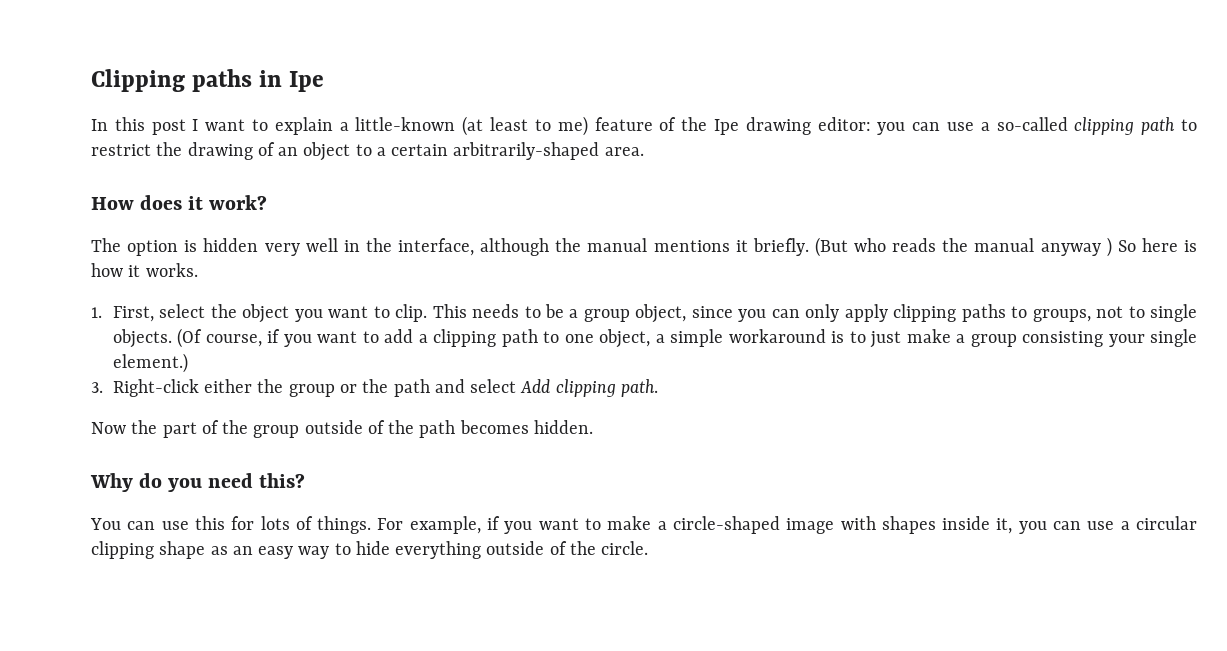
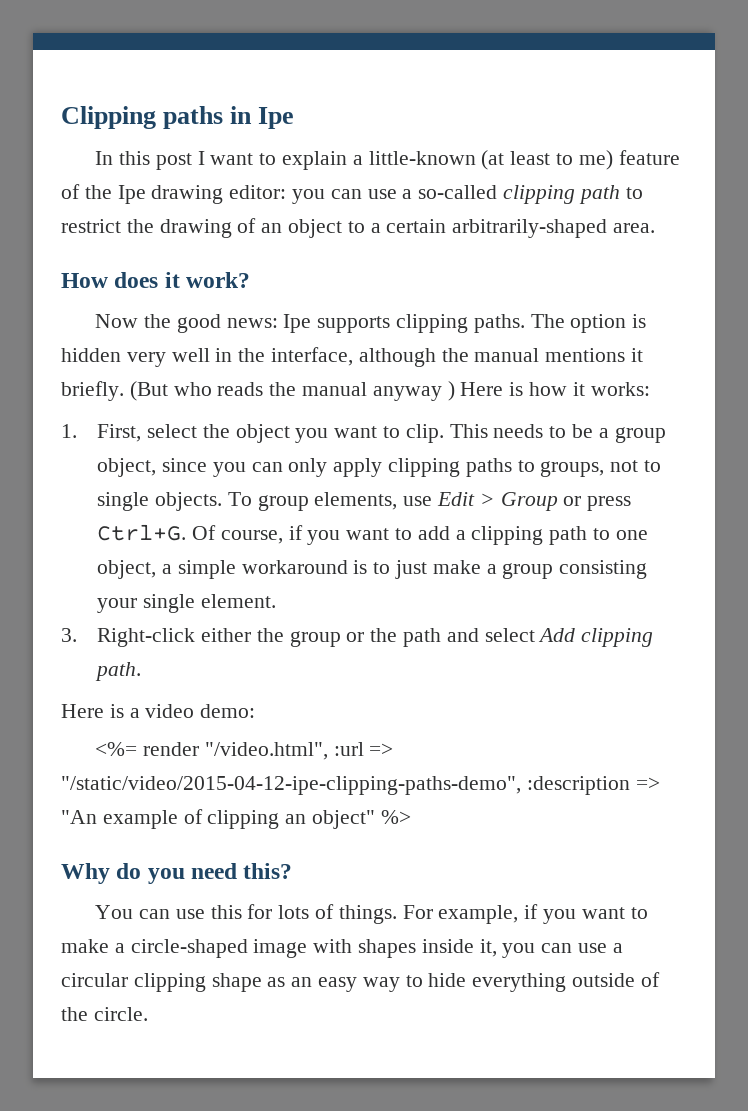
(268, 202) none -> [95,314,525,333] Now the good news: Ipe supports clipping paths.
[1117,238,1178,252] So here -> [460,382,504,396] Here
[145,263,198,277] works. -> [590,382,650,396] works:
[177,328,203,348] (Of -> [227,492,632,511] [97,524,216,541] To group elements, use Edit > Group or press Ctrl+G. Of
[112,353,188,373] element.) -> [200,594,276,608] element.
[91,420,593,438] Now the part of the group outside of the path becomes hidden. -> [61,704,256,718] [95,742,394,760] [61,776,660,795] [61,809,411,829] Here is a video demo: // <%= render "/video.html", :url => "/static/video/2015-04-12-ipe-clipping-paths-demo", :description => "An example of clipping an object" %>

